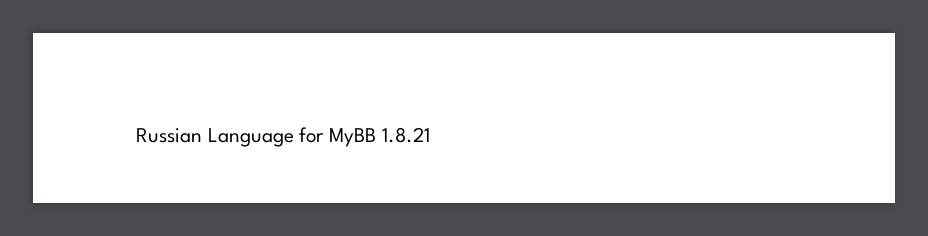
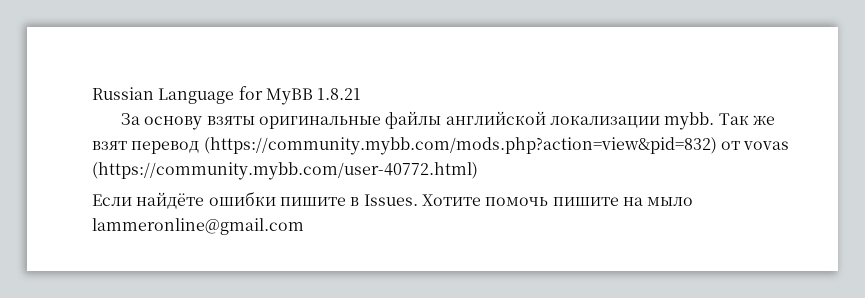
(430, 135) none -> [121,111,775,130] [92,137,790,155] [92,162,478,180] [92,191,694,209] [92,218,304,235] // За основу взяты оригинальные файлы английской локализации mybb. Так же взят перевод (https://community.mybb.com/mods.php?action=view&pid=832) от vovas (https://community.mybb.com/user-40772.html) // Если найдёте ошибки пишите в Issues. Хотите помочь пишите на мыло lammeronline@gmail.com

